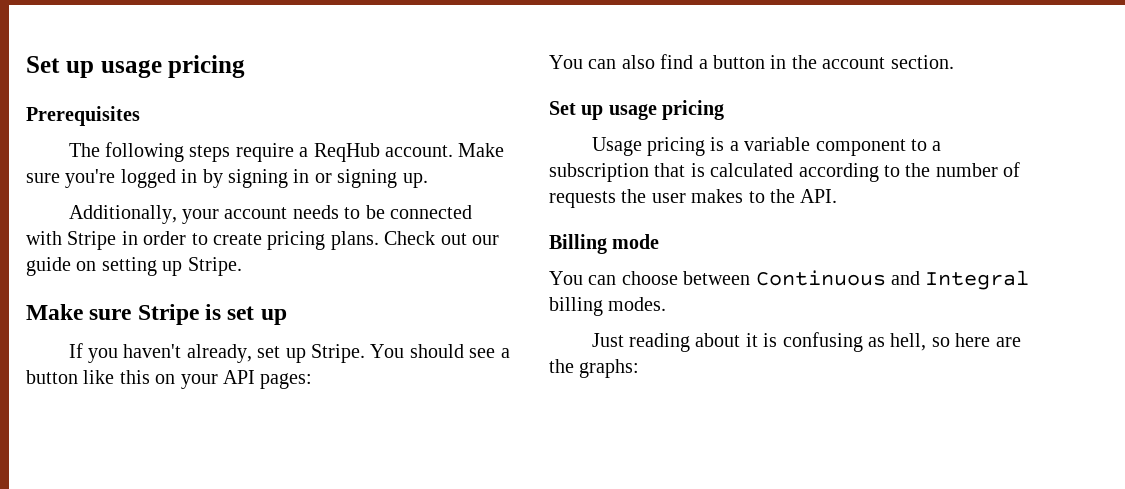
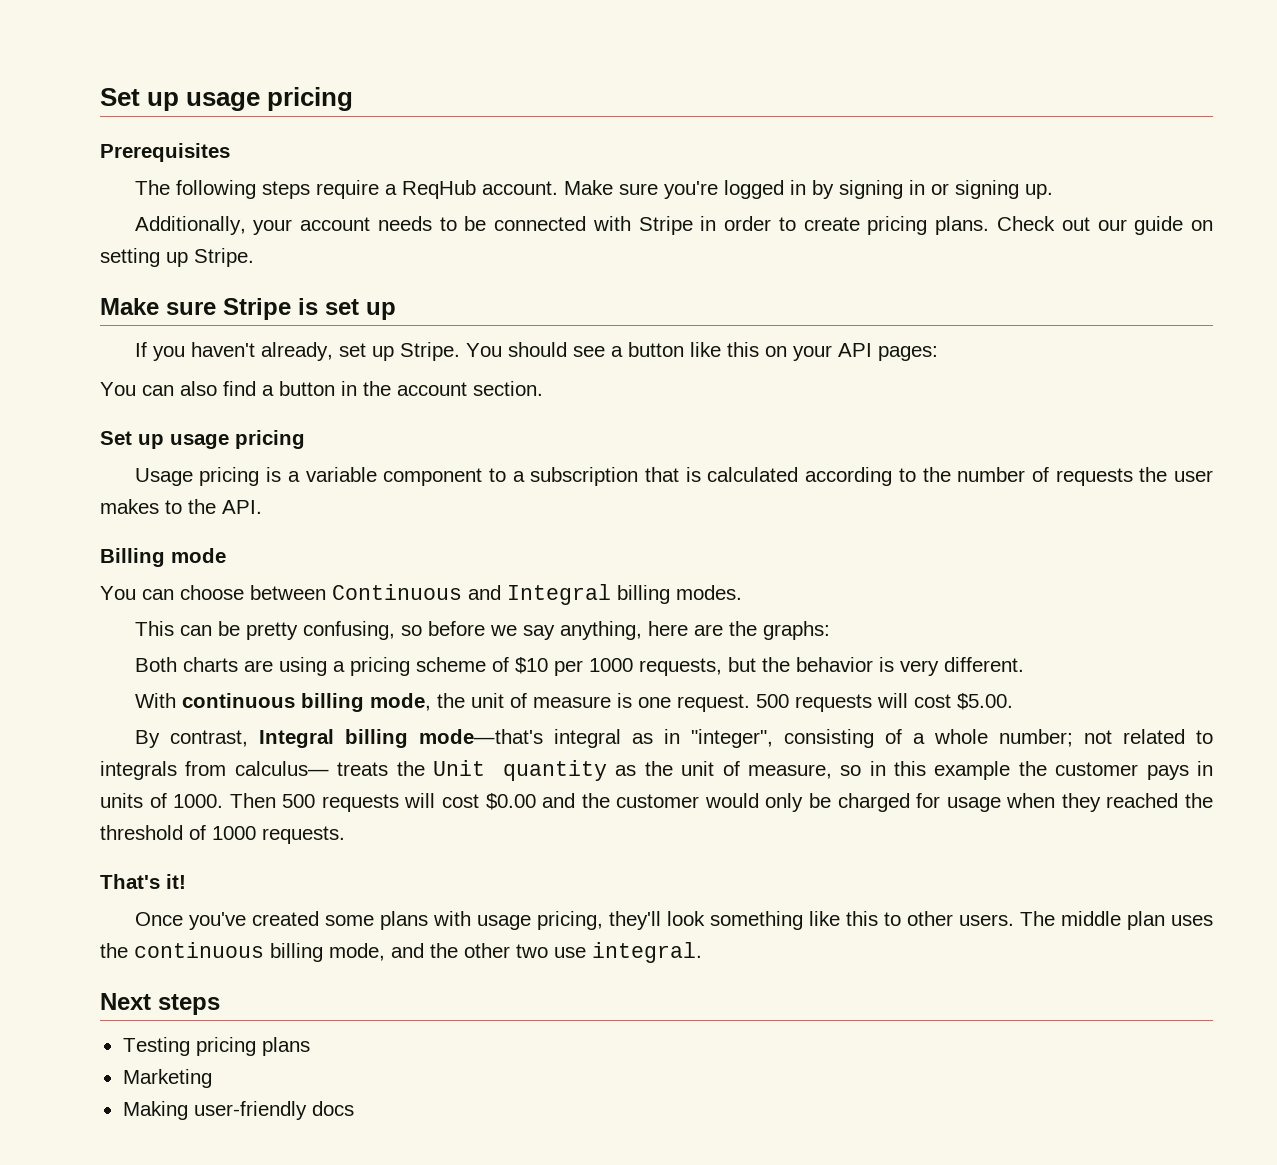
[591,332,1021,352] [549,359,640,378] Just reading about it is confusing as hell, so here are the graphs: -> [134,621,830,640] [134,657,1024,676] [134,693,1013,712] [134,729,1213,748] [100,760,1213,781] [100,793,1213,812] [100,825,345,844] [100,874,186,889] [134,911,1213,930] [100,942,702,963] [100,993,220,1015] [122,1037,310,1056] [122,1069,212,1088] [122,1101,354,1120] This can be pretty confusing, so before we say anything, here are the graphs: // Both charts are using a pricing scheme of $10 per 1000 requests, but the behavior is very different. // With continuous billing mode, the unit of measure is one request. 500 requests will cost $5.00. // By contrast, Integral billing mode—that's integral as in "integer", consisting of a whole number; not related to integrals from calculus— treats the Unit quantity as the unit of measure, so in this example the customer pays in units of 1000. Then 500 requests will cost $0.00 and the customer would only be charged for usage when they reached the threshold of 1000 requests. // That's it! // Once you've created some plans with usage pricing, they'll look something like this to other users. The middle plan uses the continuous billing mode, and the other two use integral. // Next steps // Testing pricing plans // Marketing // Making user-friendly docs

